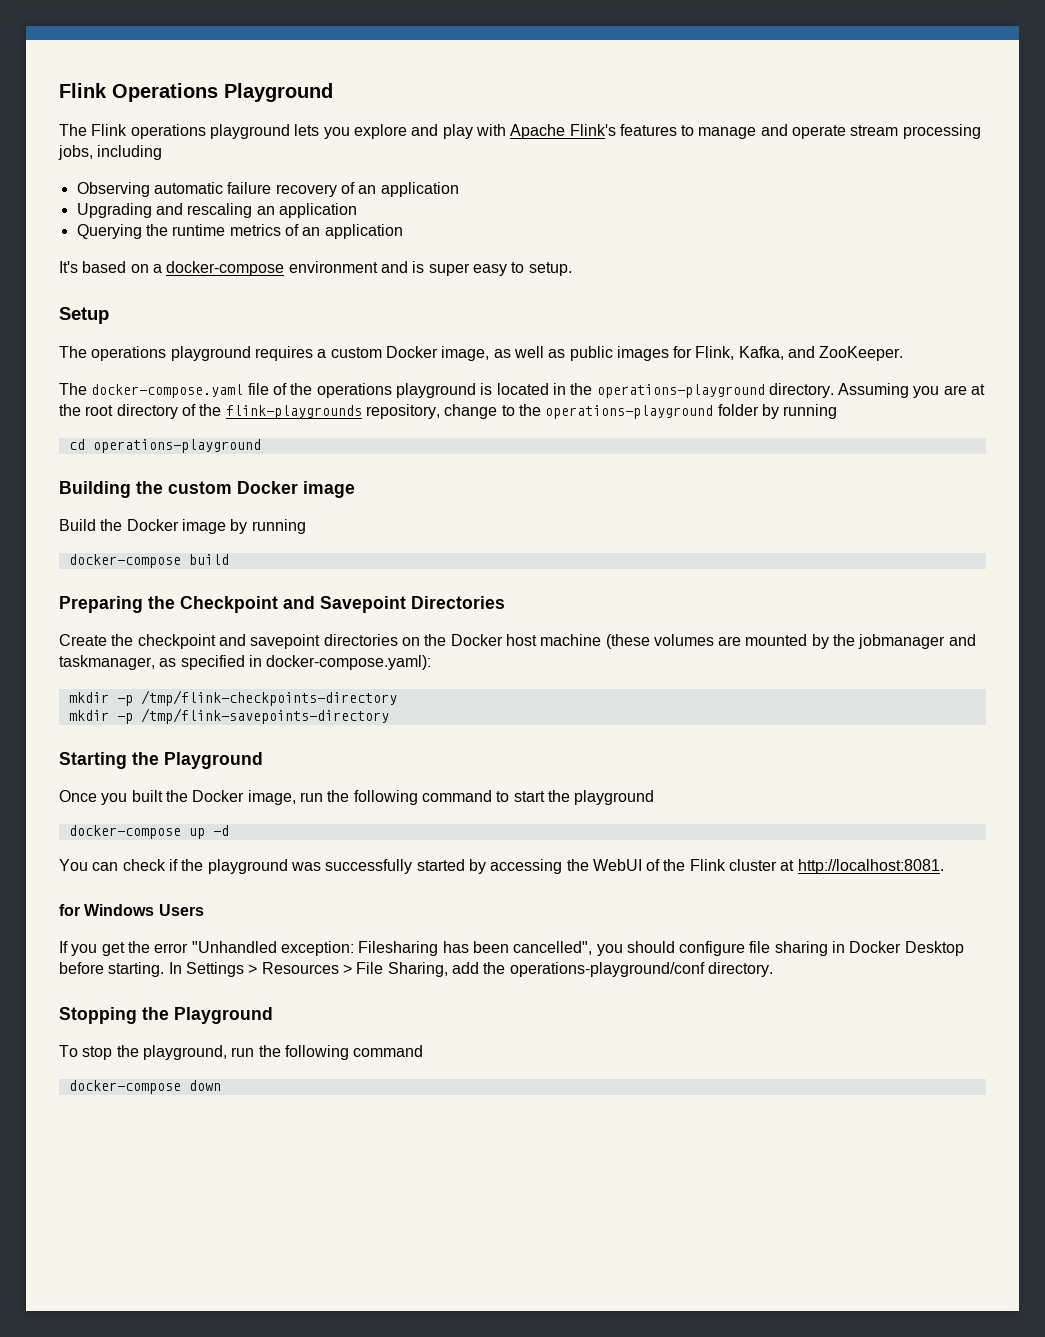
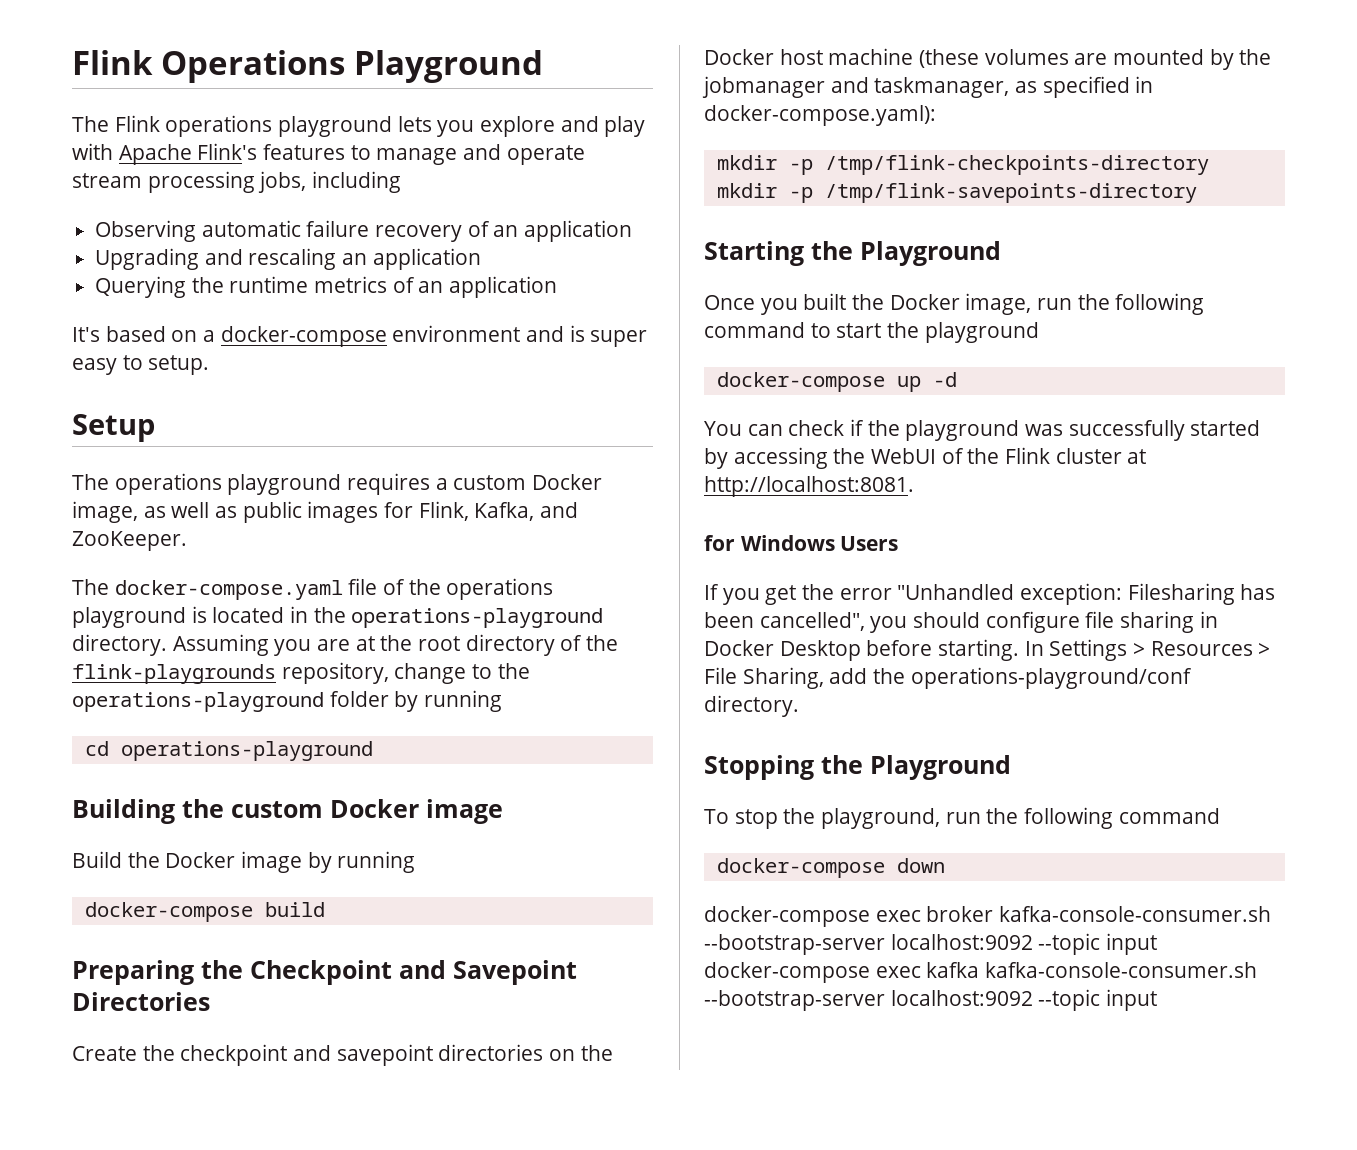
(221, 1085) none -> [704,906,1272,927] [704,933,1158,955] [704,962,1258,983] [704,989,1158,1011] // docker-compose exec broker kafka-console-consumer.sh --bootstrap-server localhost:9092 --topic input docker-compose exec kafka kafka-console-consumer.sh --bootstrap-server localhost:9092 --topic input

